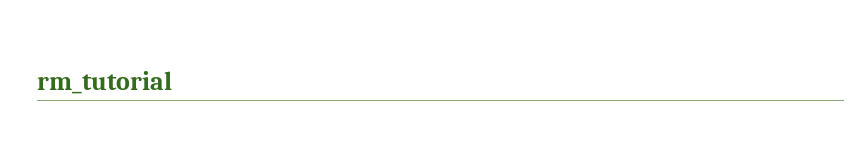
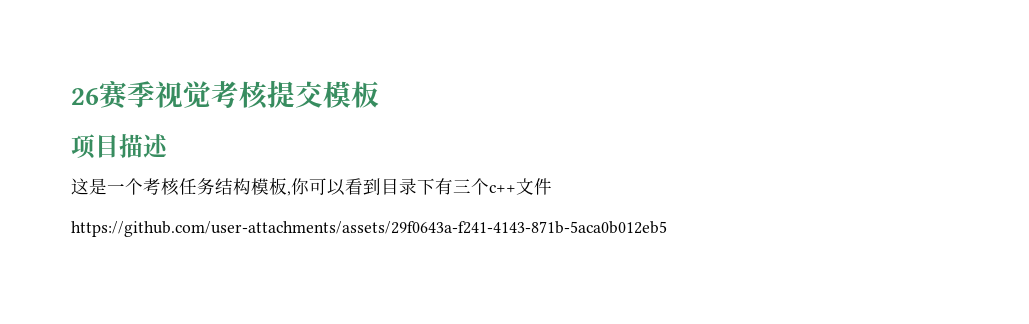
[37,71,172,94] rm_tutorial -> [71,80,379,110] [71,134,168,159] [71,177,552,196] [71,221,667,237] 26赛季视觉考核提交模板 // 项目描述 // 这是一个考核任务结构模板,你可以看到目录下有三个c++文件 // https://github.com/user-attachments/assets/29f0643a-f241-4143-871b-5aca0b012eb5

